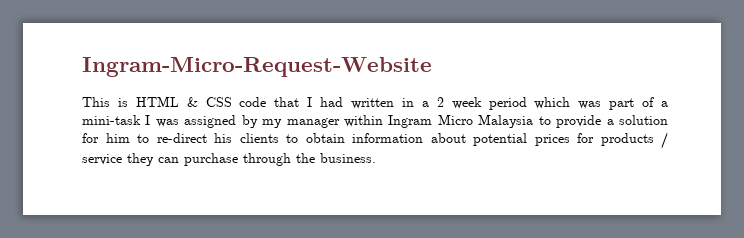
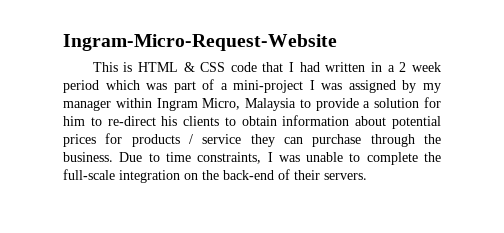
[82,115,141,125] mini-task -> [233,80,304,93] mini-project
[437,114,473,125] Micro -> [202,98,241,110] Micro,
(376, 158) none -> [119,152,442,165] [63,169,367,183] Due to time constraints, I was unable to complete the full-scale integration on the back-end of their servers.

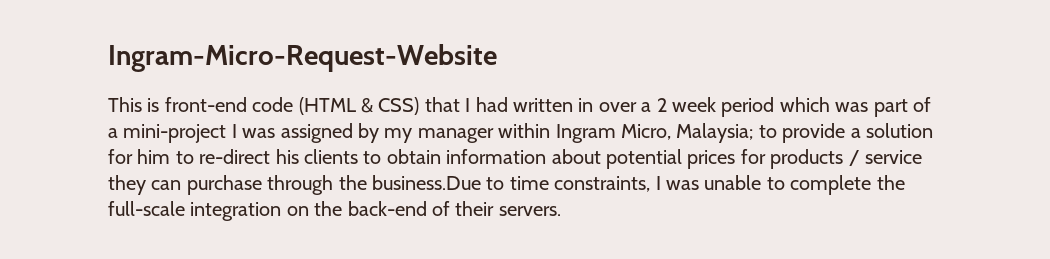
[137,62,257,72] HTML & CSS code -> [164,97,420,115] front-end code (HTML & CSS)
(383, 67) none -> [598,102,637,112] over
[245,98,297,111] Malaysia -> [676,123,754,143] Malaysia;
[63,152,143,162] business. Due -> [372,175,481,190] business.Due

